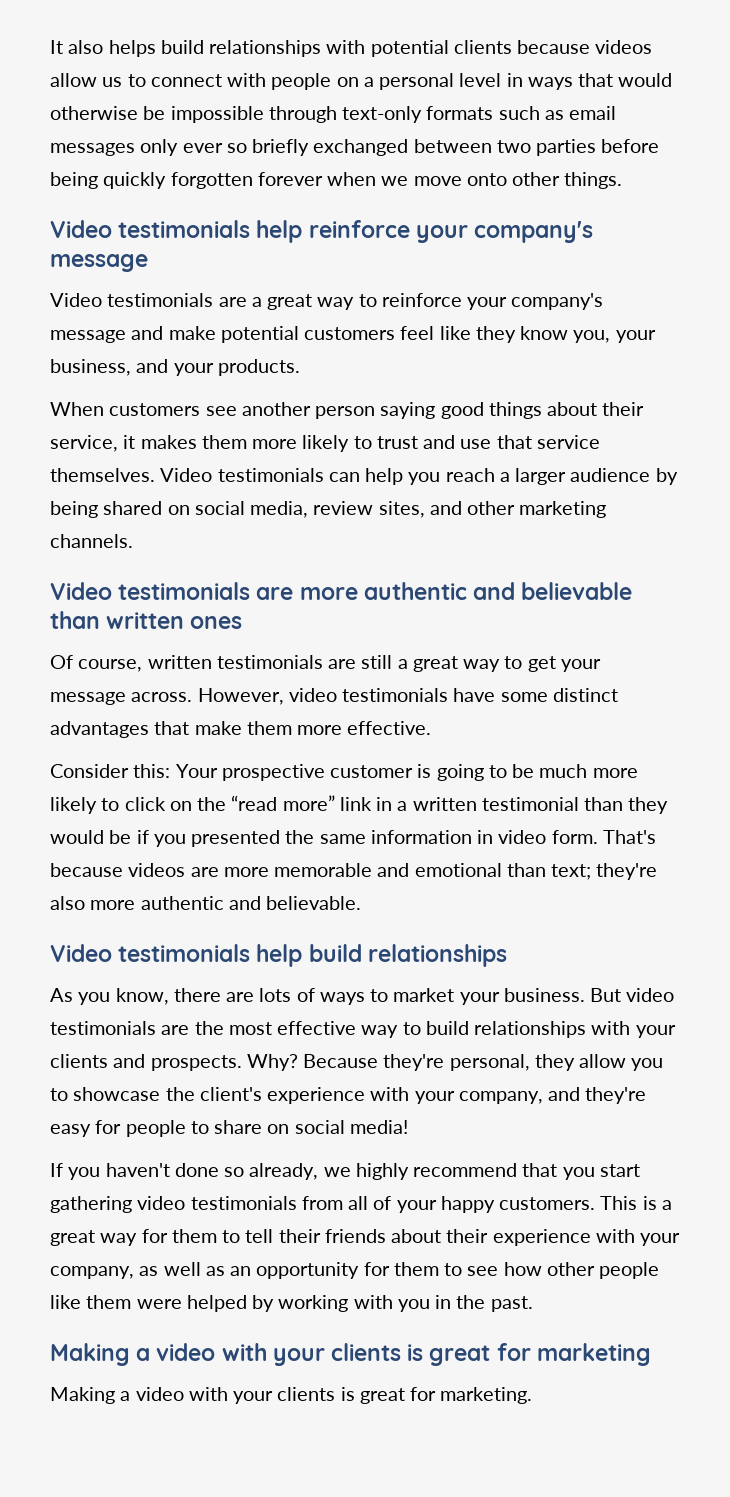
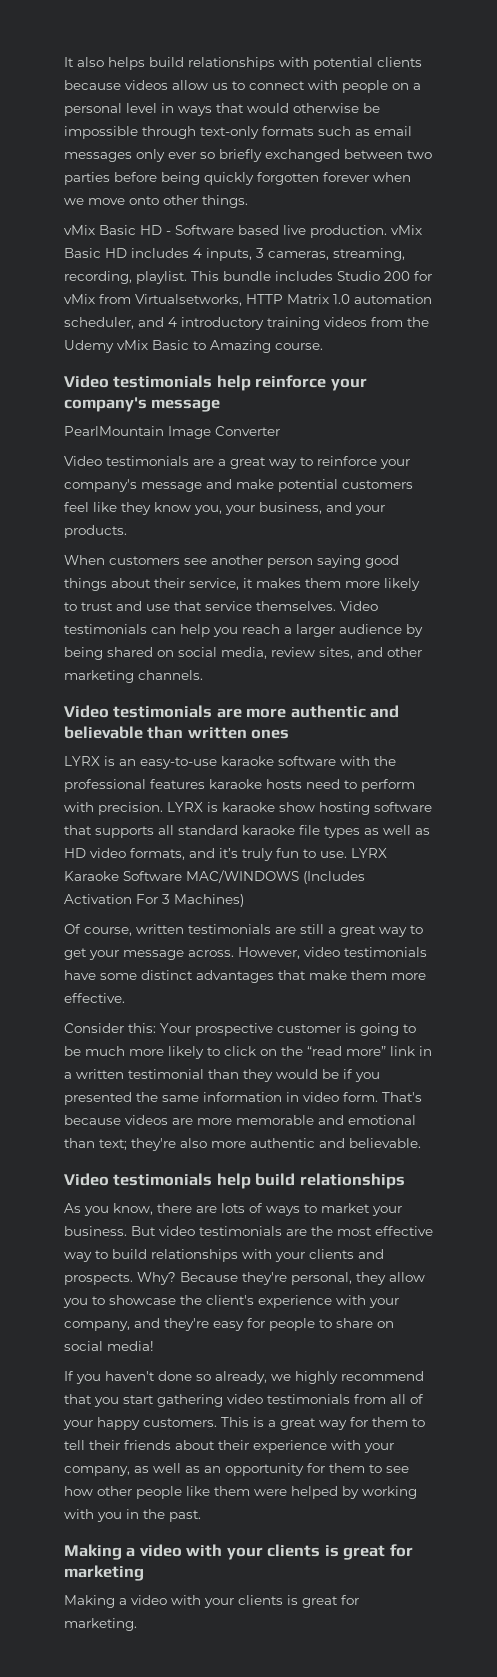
(623, 180) none -> [64,225,422,238] [64,248,405,261] [64,271,432,284] [64,294,432,306] [64,317,429,330] [64,340,323,353] // vMix Basic HD - Software based live production. vMix Basic HD includes 4 inputs, 3 cameras, streaming, recording, playlist. This bundle includes Studio 200 for vMix from Virtualsetworks, HTTP Matrix 1.0 automation scheduler, and 4 introductory training videos from the Udemy vMix Basic to Amazing course.
(148, 263) none -> [64,426,280,439] // PearlMountain Image Converter
(243, 622) none -> [64,756,396,769] [64,779,415,792] [64,802,432,815] [64,825,430,838] [64,848,387,861] [64,870,365,884] [64,894,244,907] // LYRX is an easy-to-use karaoke software with the professional features karaoke hosts need to perform with precision. LYRX is karaoke show hosting software that supports all standard karaoke file types as well as HD video formats, and it’s truly fun to use. LYRX Karaoke Software MAC/WINDOWS (Includes Activation For 3 Machines)

